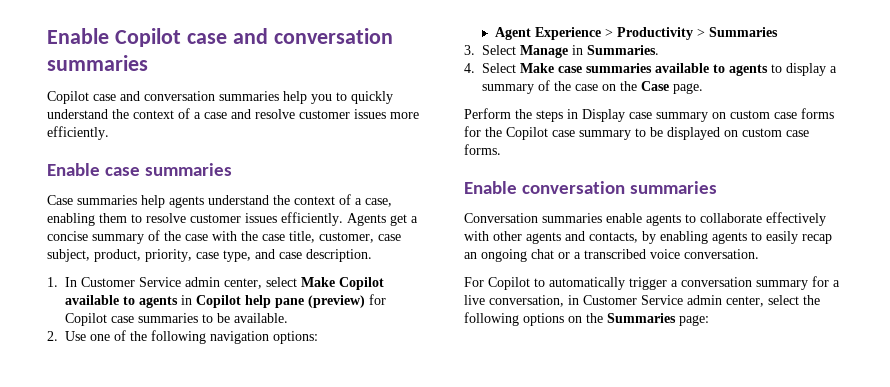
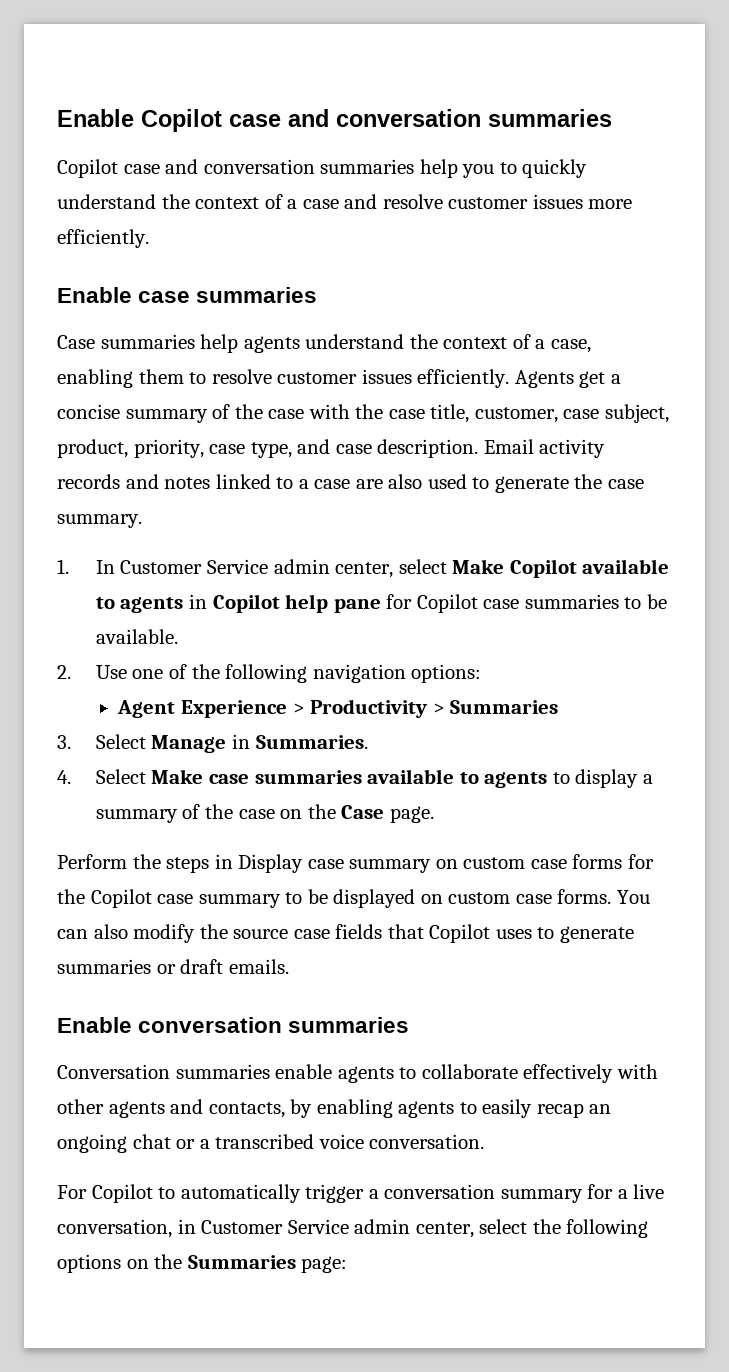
(372, 255) none -> [483,439,606,458] [57,474,644,493] [57,514,142,528] Email activity records and notes linked to a case are also used to generate the case summary.
[308,295,365,308] (preview) -> (381, 606) none
(501, 149) none -> [616,890,650,904] [57,924,634,943] [57,959,289,974] You can also modify the source case fields that Copilot uses to generate summaries or draft emails.

